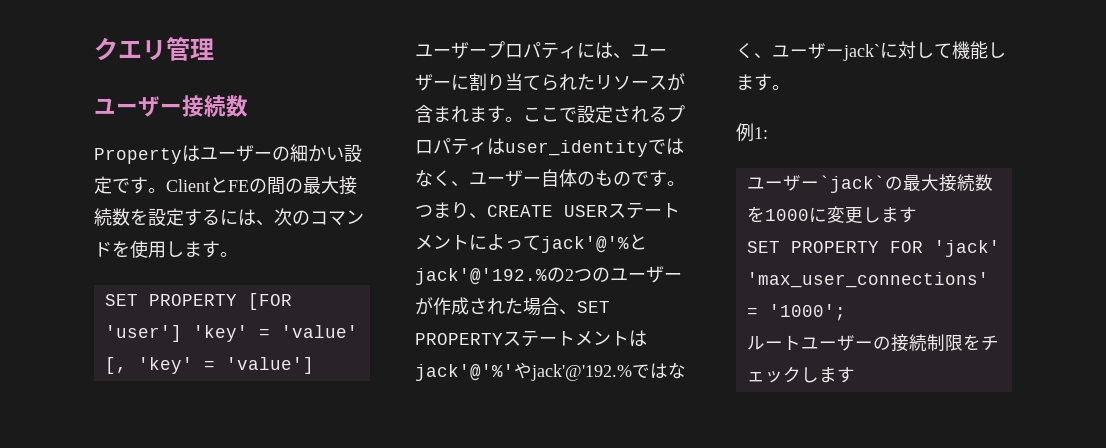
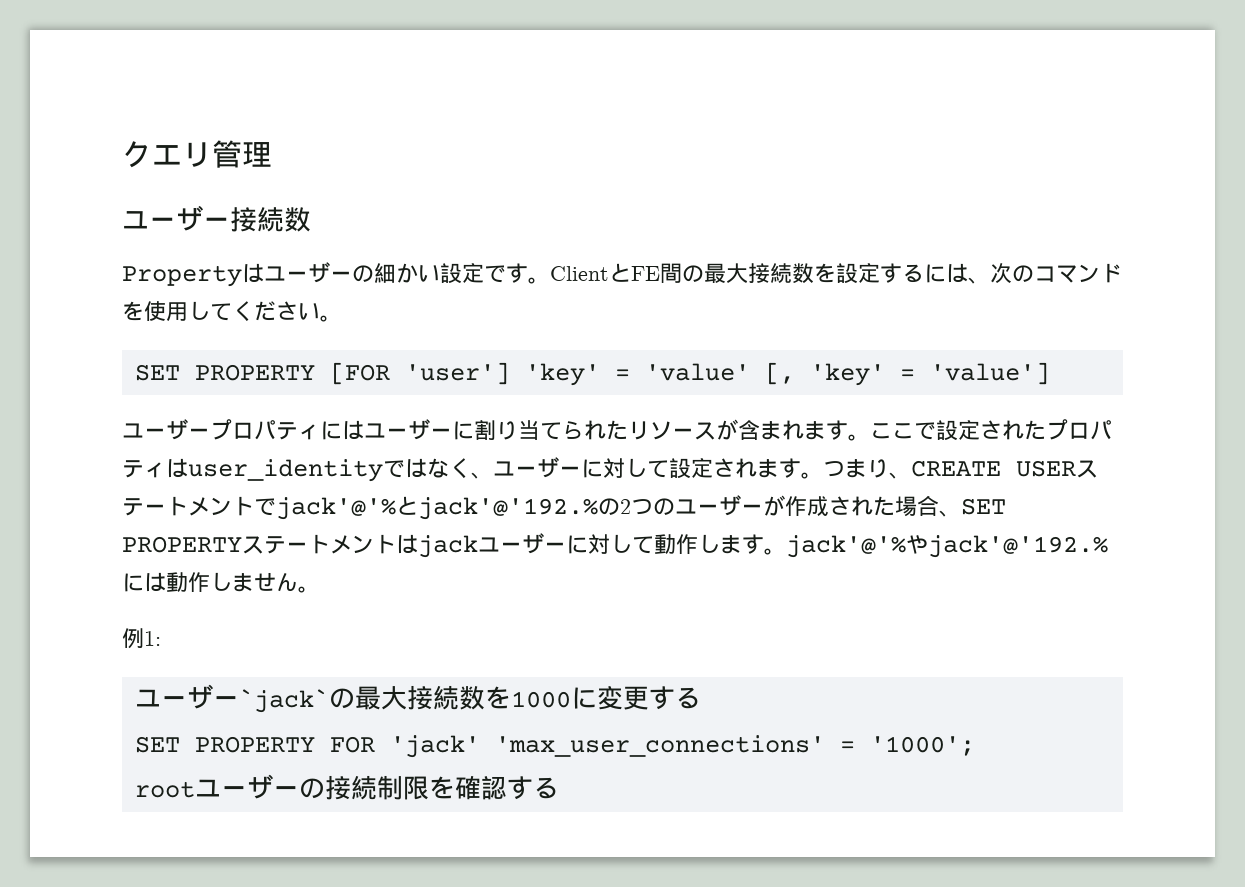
[249,178,267,193] の -> (660, 273) none
[184,241,220,258] ます -> [210,301,320,322] てください
[613,53,631,59] 、 -> (364, 430) none
[649,106,667,122] る -> [1024,420,1046,440] た
[541,169,649,187] 自体のもので -> [581,458,779,479] に対して設定されま
[469,234,541,250] によって -> [254,498,276,516] で
[415,362,686,381] [736,41,1006,61] [736,74,790,91] jack'@'%'やjack'@'192.%ではなく、ユーザーjack`に対して機能します。 -> [418,533,1108,558] [122,572,320,593] jackユーザーに対して動作します。jack'@'%やjack'@'192.%には動作しません。
[862,207,917,223] します -> [648,686,701,710] する
[746,335,801,350] ルート -> [134,781,195,798] root
[980,335,999,351] [746,366,855,383] チェックします -> [454,775,559,800] 確認する

